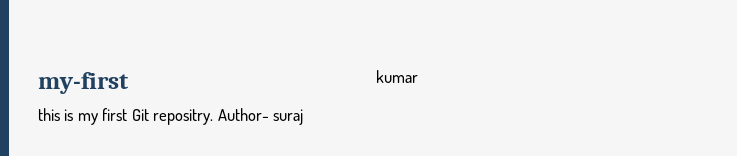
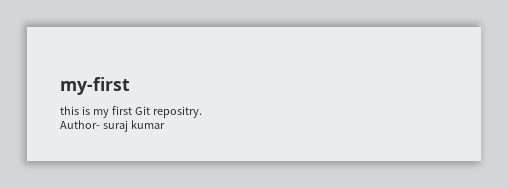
(214, 117) none -> (202, 112) //

